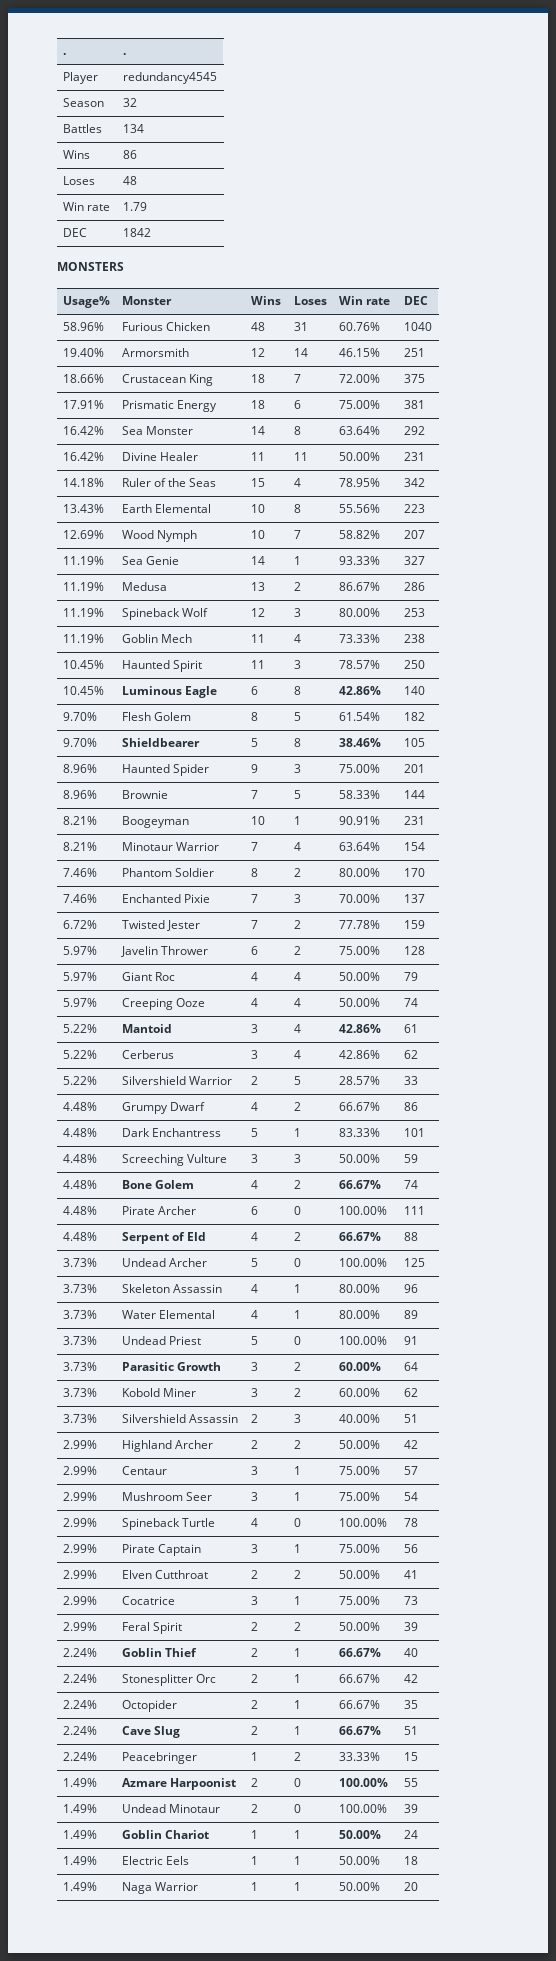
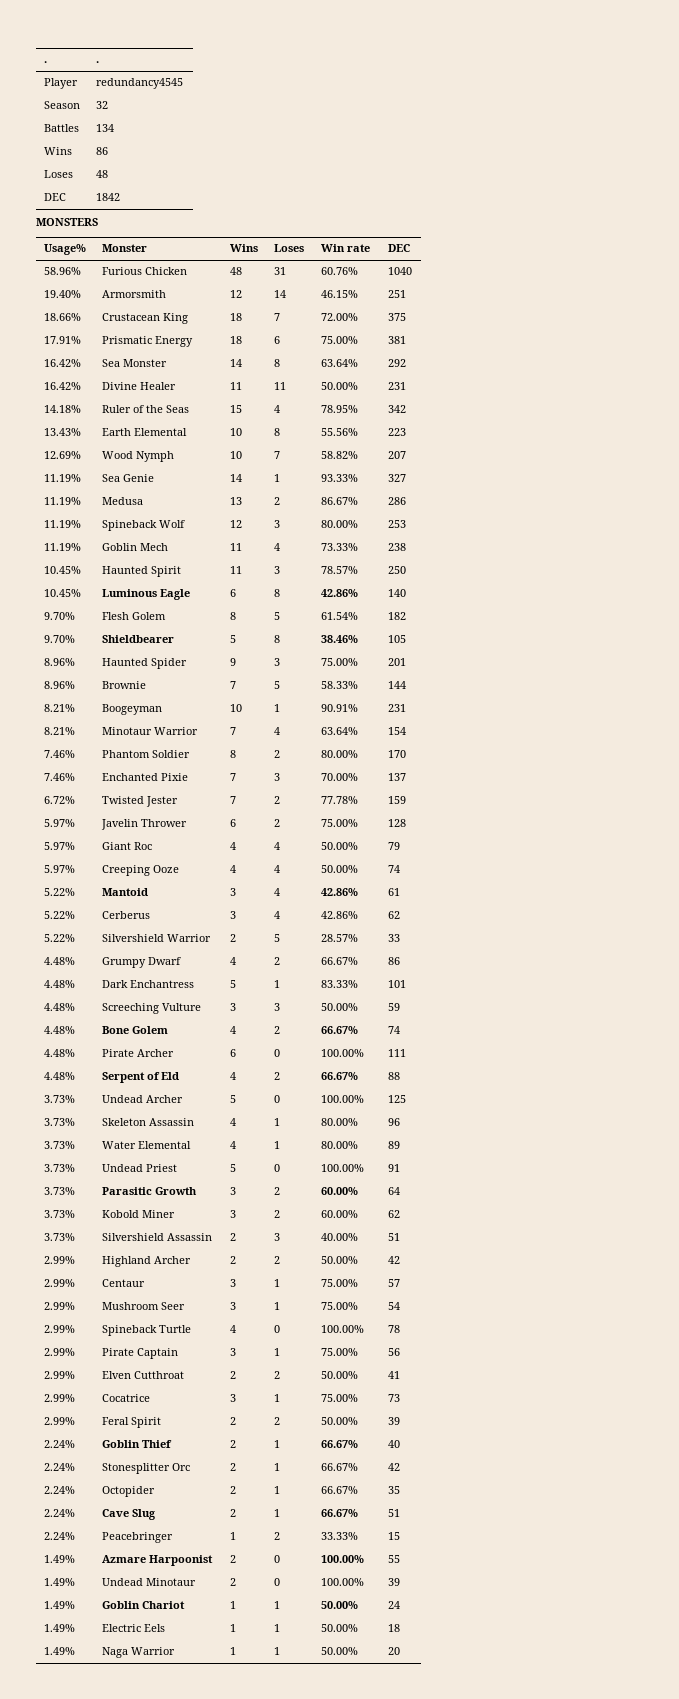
[62,202,110,211] [122,202,147,211] // Win rate | 1.79 -> (108, 174) none

